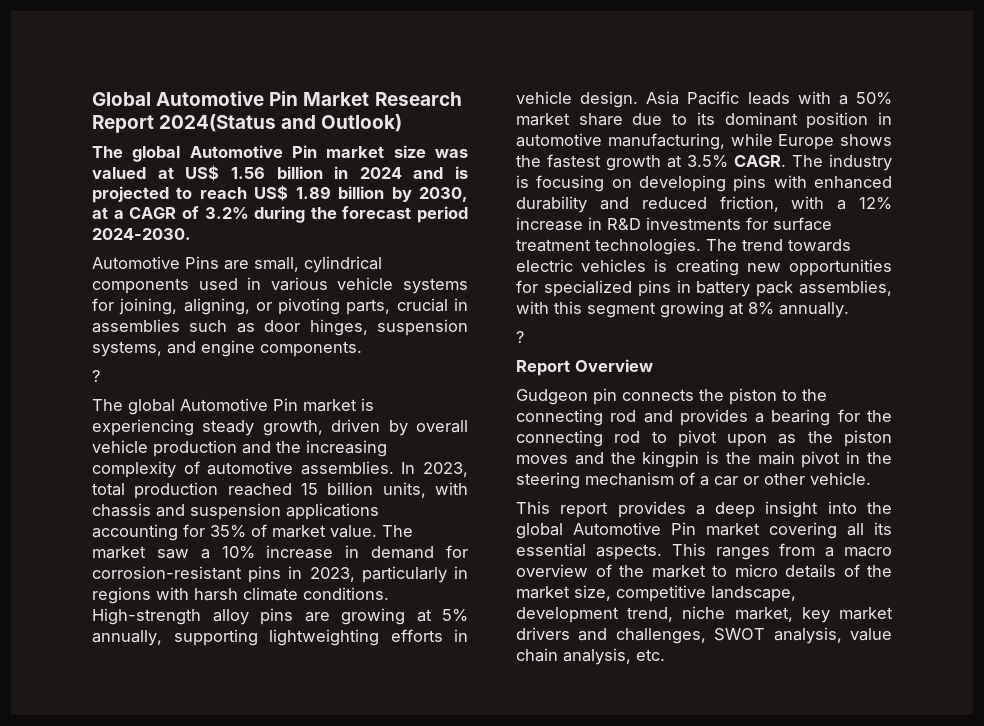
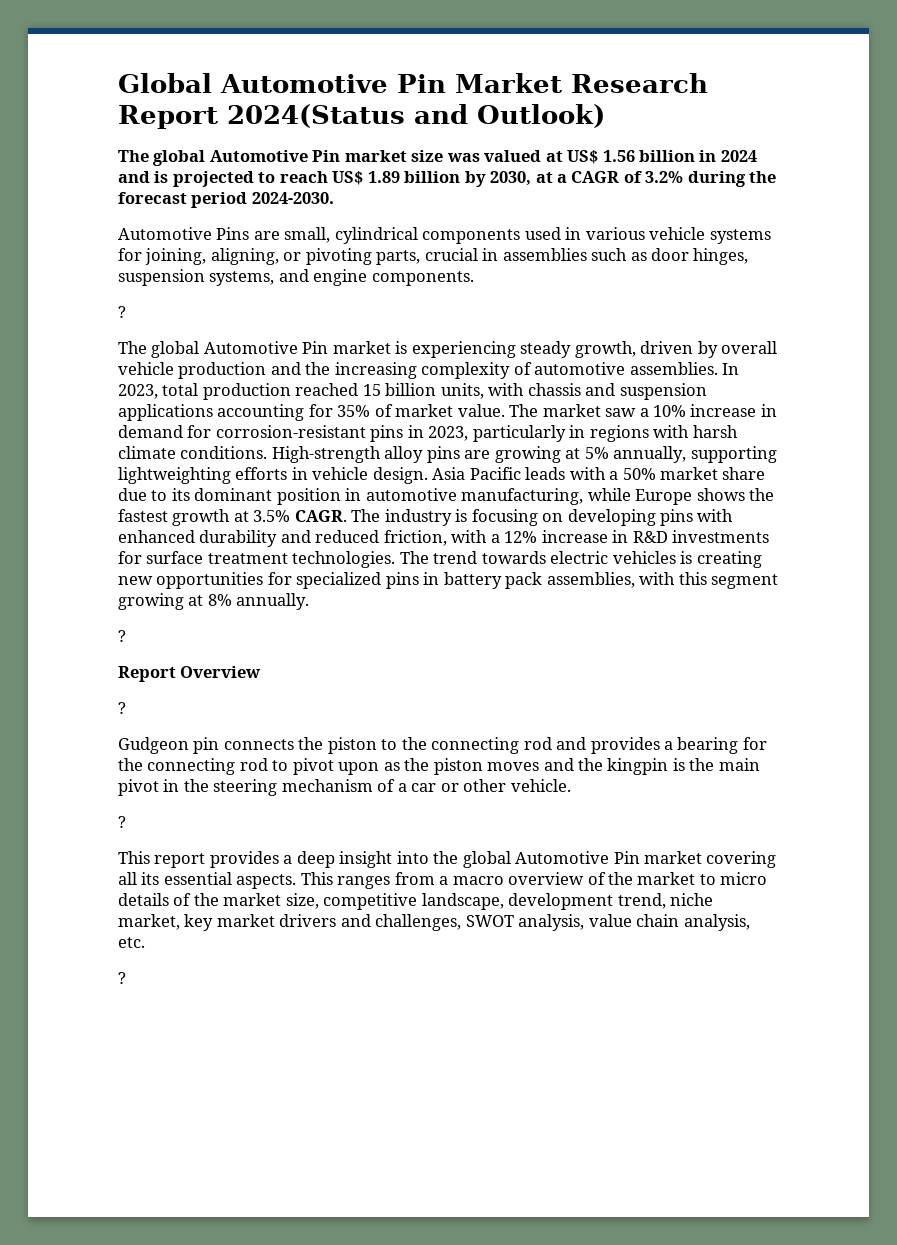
(653, 365) none -> [118,702,126,714] // ?
(871, 478) none -> [118,816,126,828] // ?
(665, 655) none -> [118,972,126,984] // ?

